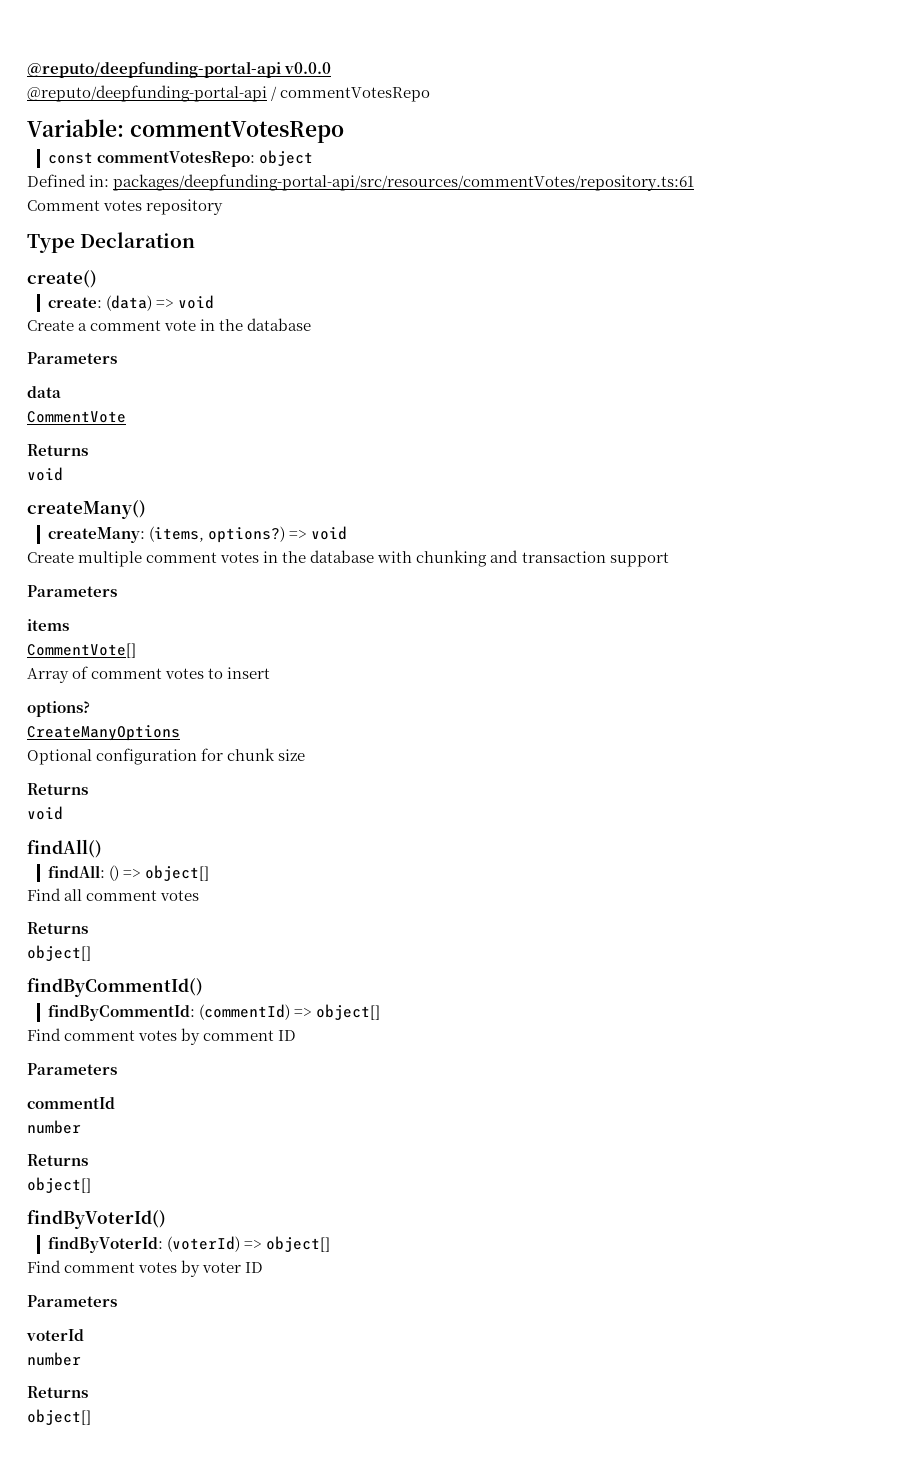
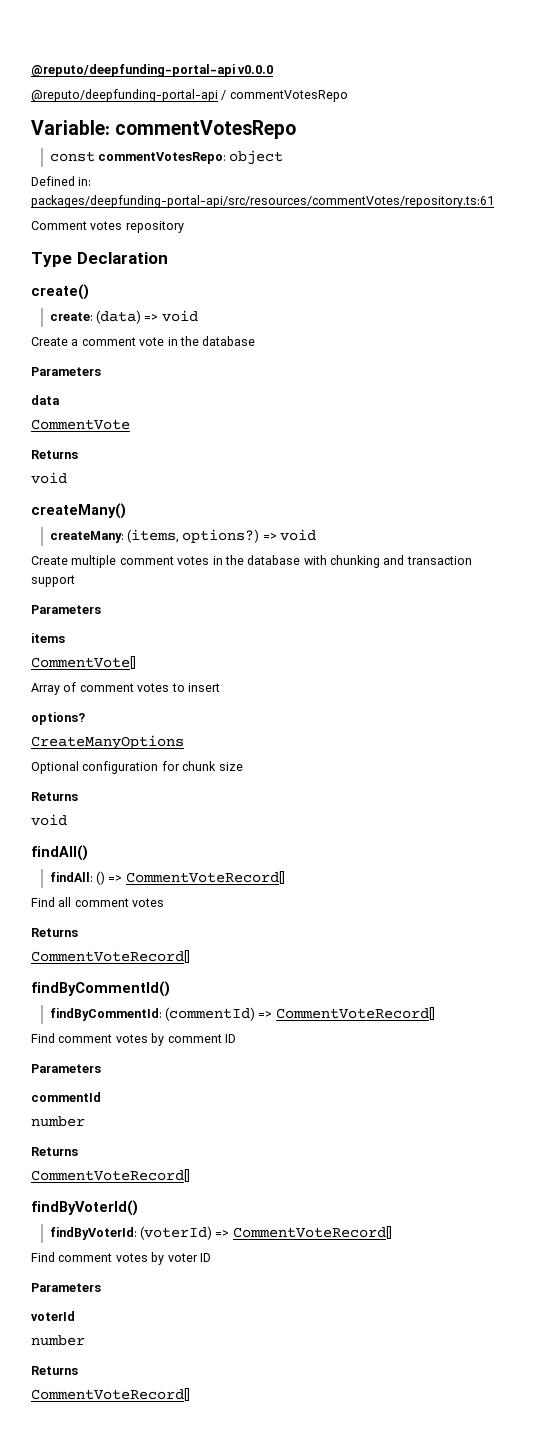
[145,865,210,881] object[] -> [125,871,285,884] CommentVoteRecord[]
[27,945,91,961] object[] -> [31,950,190,963] CommentVoteRecord[]
[316,1004,381,1020] object[] -> [275,1007,435,1020] CommentVoteRecord[]
[27,1177,91,1193] object[] -> [31,1169,190,1182] CommentVoteRecord[]
[266,1236,331,1252] object[] -> [232,1226,392,1239] CommentVoteRecord[]
[27,1409,91,1425] object[] -> [31,1388,190,1401] CommentVoteRecord[]

